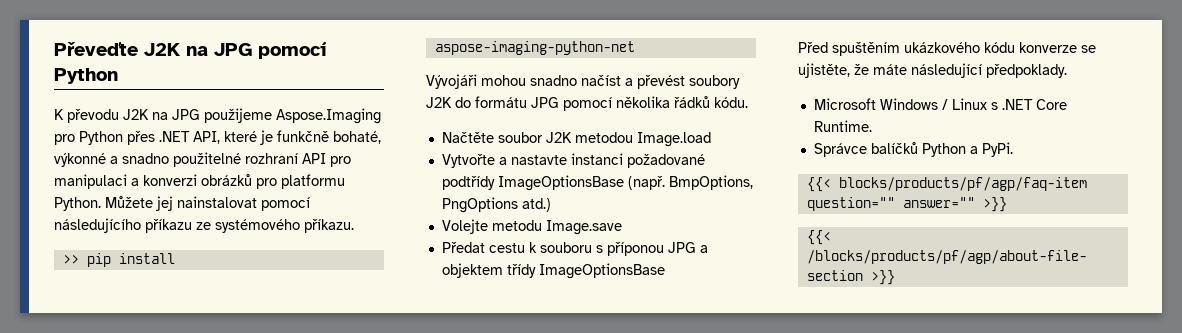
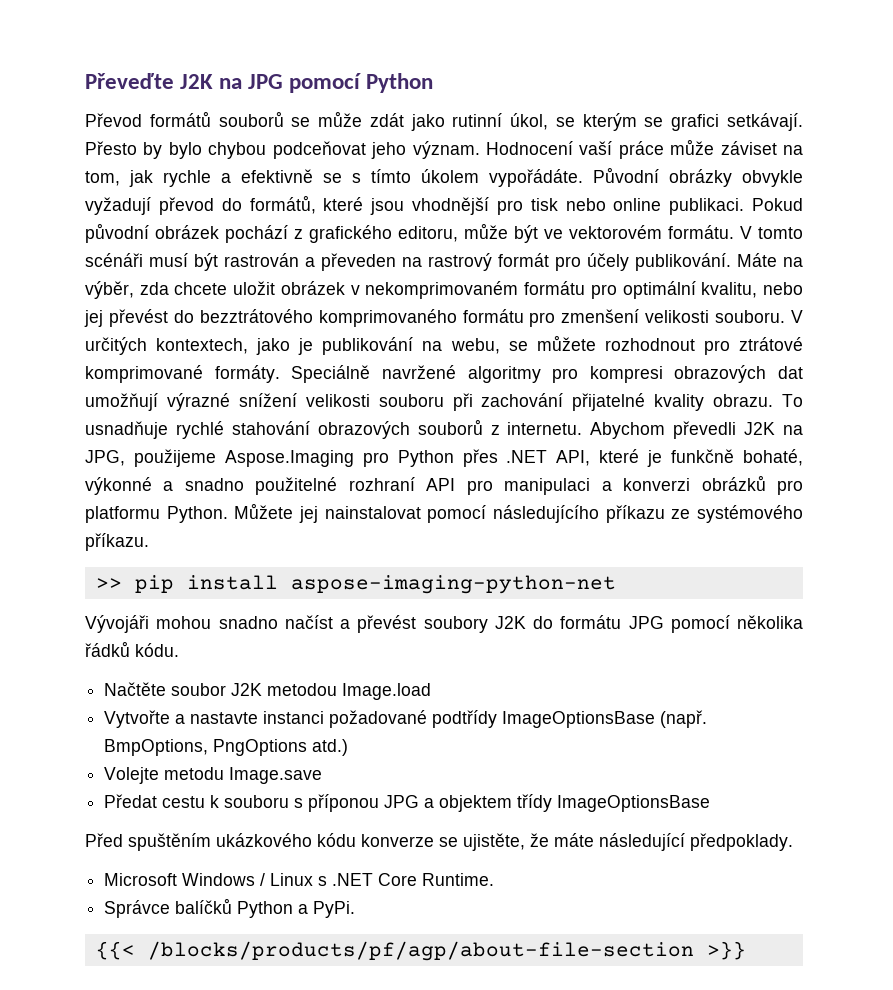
[54,109,200,123] K převodu J2K na JPG -> [85,111,803,131] [85,139,803,159] [85,167,803,187] [85,195,804,215] [85,223,803,243] [85,253,803,271] [85,281,804,299] [84,309,803,327] [85,335,803,355] [85,365,803,383] [85,393,803,411] [85,419,803,439] [85,450,125,466] Převod formátů souborů se může zdát jako rutinní úkol, se kterým se grafici setkávají. Přesto by bylo chybou podceňovat jeho význam. Hodnocení vaší práce může záviset na tom, jak rychle a efektivně se s tímto úkolem vypořádáte. Původní obrázky obvykle vyžadují převod do formátů, které jsou vhodnější pro tisk nebo online publikaci. Pokud původní obrázek pochází z grafického editoru, může být ve vektorovém formátu. V tomto scénáři musí být rastrován a převeden na rastrový formát pro účely publikování. Máte na výběr, zda chcete uložit obrázek v nekomprimovaném formátu pro optimální kvalitu, nebo jej převést do bezztrátového komprimovaného formátu pro zmenšení velikosti souboru. V určitých kontextech, jako je publikování na webu, se můžete rozhodnout pro ztrátové komprimované formáty. Speciálně navržené algoritmy pro kompresi obrazových dat umožňují výrazné snížení velikosti souboru při zachování přijatelné kvality obrazu. To usnadňuje rychlé stahování obrazových souborů z internetu. Abychom převedli J2K na JPG,
[806,177,1087,192] [806,197,1007,212] // {{< blocks/products/pf/agp/faq-item question="" answer="" >}} -> (356, 909) none

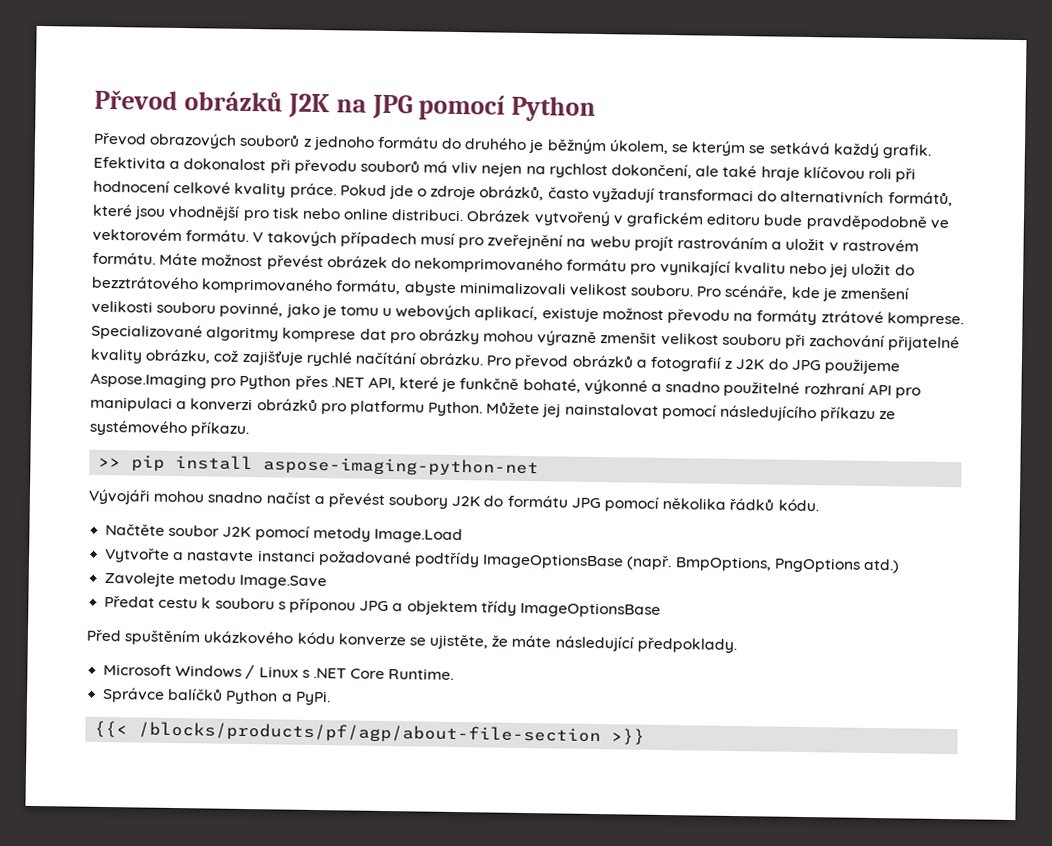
[85,73,174,89] Převeďte -> [94,89,283,112] Převod obrázků
[149,111,803,131] [85,139,803,159] [85,167,803,187] [85,197,242,215] formátů souborů se může zdát jako rutinní úkol, se kterým se grafici setkávají. Přesto by bylo chybou podceňovat jeho význam. Hodnocení vaší práce může záviset na tom, jak rychle a efektivně se s tímto úkolem vypořádáte. Původní obrázky obvykle vyžadují převod do -> [149,132,932,159] [93,156,917,183] [93,179,885,205] obrazových souborů z jednoho formátu do druhého je běžným úkolem, se kterým se setkává každý grafik. Efektivita a dokonalost při převodu souborů má vliv nejen na rychlost dokončení, ale také hraje klíčovou roli při hodnocení celkové kvality práce. Pokud jde o zdroje obrázků, často vyžadují transformaci do alternativních
[669,198,804,215] [85,223,803,243] [85,253,803,271] [85,281,758,299] publikaci. Pokud původní obrázek pochází z grafického editoru, může být ve vektorovém formátu. V tomto scénáři musí být rastrován a převeden na rastrový formát pro účely publikování. Máte na výběr, zda chcete uložit obrázek v nekomprimovaném formátu pro optimální kvalitu, -> [391,209,949,231] [92,227,919,253] [92,251,786,276] distribuci. Obrázek vytvořený v grafickém editoru bude pravděpodobně ve vektorovém formátu. V takových případech musí pro zveřejnění na webu projít rastrováním a uložit v rastrovém formátu. Máte možnost převést obrázek do nekomprimovaného formátu pro vynikající kvalitu
[108,309,168,327] převést -> [851,263,892,276] uložit
[462,309,803,327] [85,335,803,355] [85,365,803,383] [85,393,370,411] formátu pro zmenšení velikosti souboru. V určitých kontextech, jako je publikování na webu, se můžete rozhodnout pro ztrátové komprimované formáty. Speciálně navržené algoritmy pro kompresi obrazových dat umožňují výrazné snížení velikosti -> [335,279,910,302] [91,300,964,328] [91,323,719,347] formátu, abyste minimalizovali velikost souboru. Pro scénáře, kde je zmenšení velikosti souboru povinné, jako je tomu u webových aplikací, existuje možnost převodu na formáty ztrátové komprese. Specializované algoritmy komprese dat pro obrázky mohou výrazně zmenšit velikost
[713,394,803,407] [85,419,803,439] [85,450,125,466] obrazu. To usnadňuje rychlé stahování obrazových souborů z internetu. Abychom převedli J2K na JPG, -> [145,348,821,372] obrázku, což zajišťuje rychlé načítání obrázku. Pro převod obrázků a fotografií z J2K do JPG
[267,683,432,700] metodou Image.load -> [254,525,463,544] pomocí metody Image.Load
[104,767,323,784] Volejte metodu Image.save -> [104,571,328,590] Zavolejte metodu Image.Save

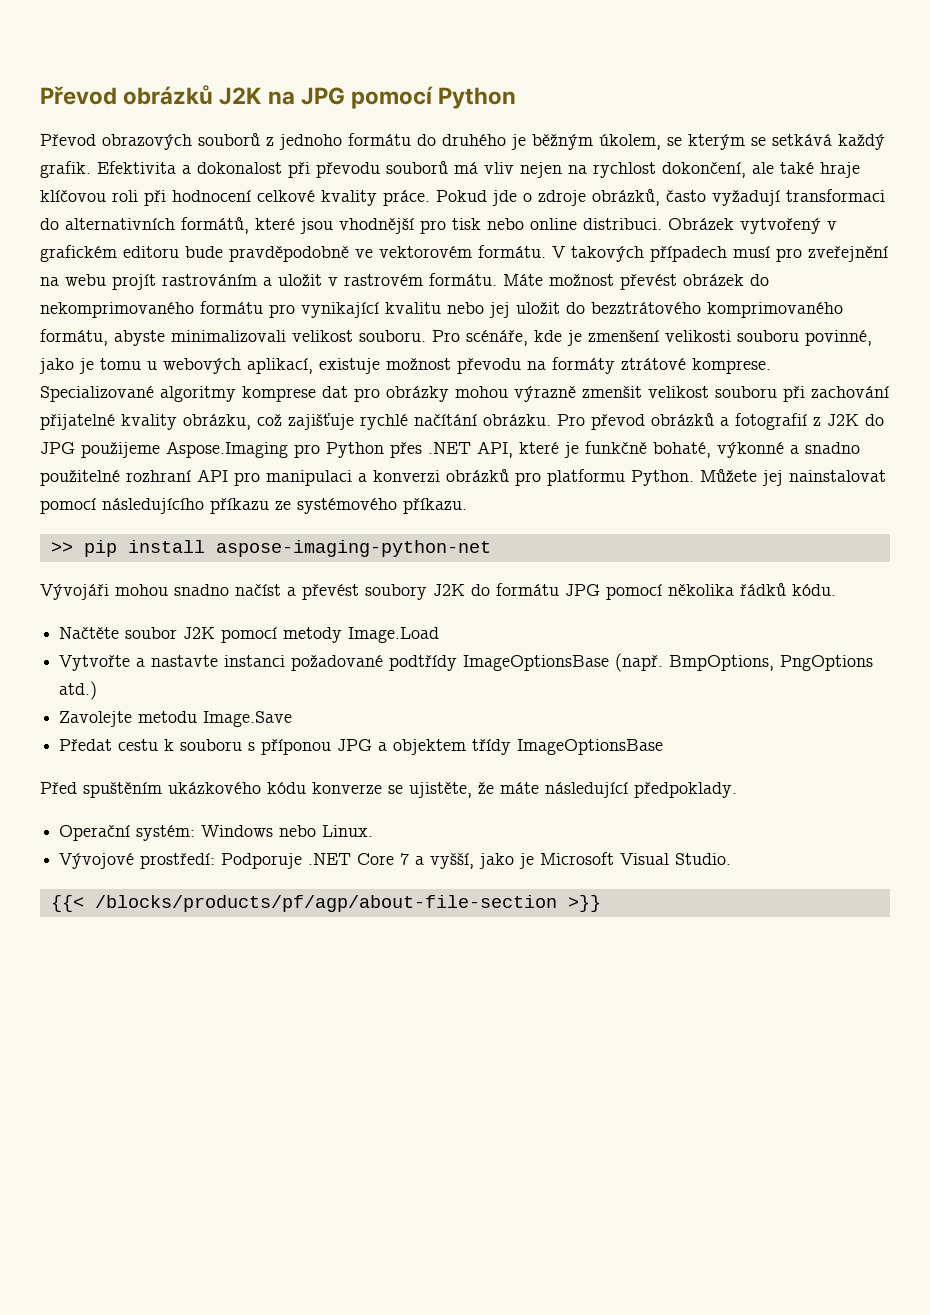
[103,663,455,681] [102,686,331,706] Microsoft Windows / Linux s .NET Core Runtime. // Správce balíčků Python a PyPi. -> [59,825,374,841] [59,852,732,869] Operační systém: Windows nebo Linux. // Vývojové prostředí: Podporuje .NET Core 7 a vyšší, jako je Microsoft Visual Studio.

